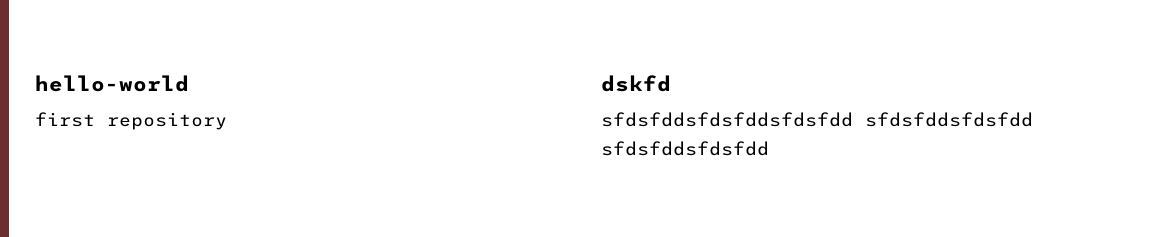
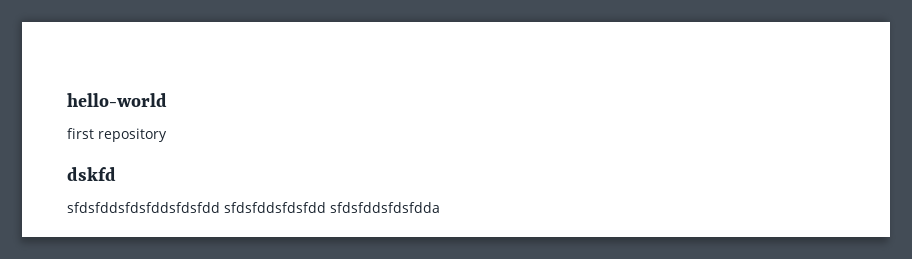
[601,141,769,156] sfdsfddsfdsfdd -> [330,202,440,213] sfdsfddsfdsfdda

